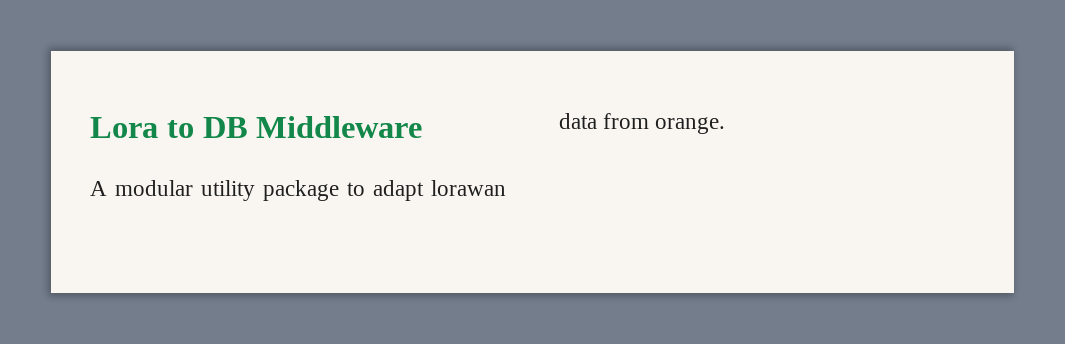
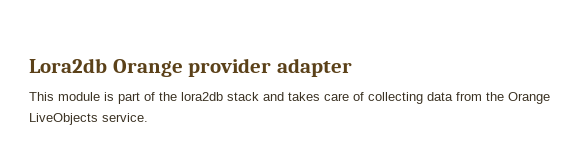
[90,116,423,138] [90,180,506,201] [559,113,726,134] Lora to DB Middleware // A modular utility package to adapt lorawan data from orange. -> [29,58,352,77] [29,92,550,104] [29,113,148,125] Lora2db Orange provider adapter // This module is part of the lora2db stack and takes care of collecting data from the Orange LiveObjects service.

